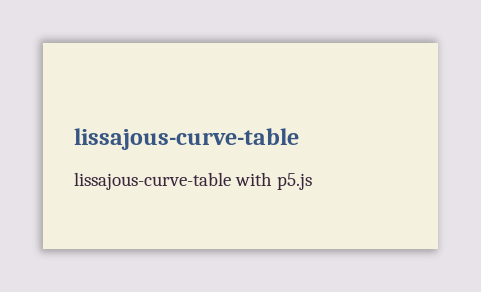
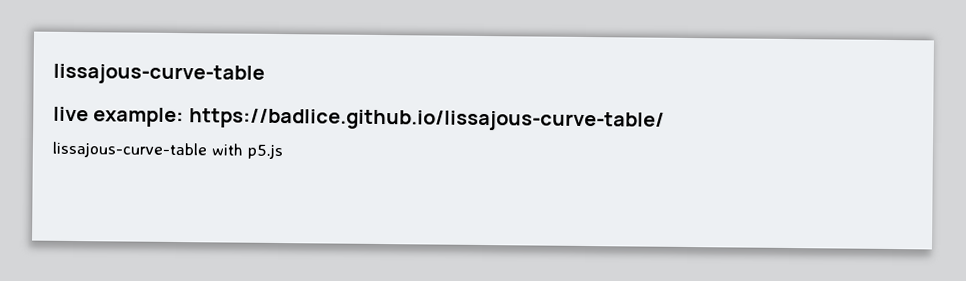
[74,128,299,150] lissajous-curve-table -> [53,63,265,85] [53,106,665,132] lissajous-curve-table // live example: https://badlice.github.io/lissajous-curve-table/

